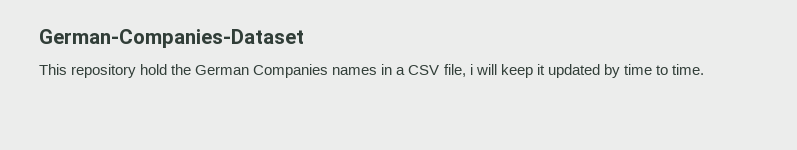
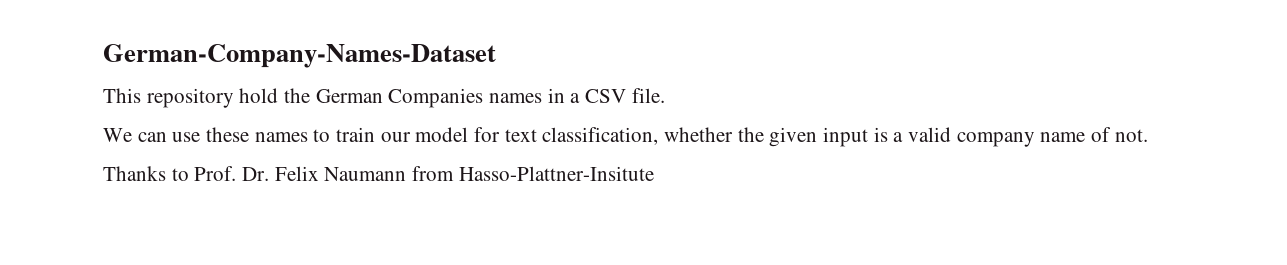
[39,29,304,48] German-Companies-Dataset -> [103,44,496,68] German-Company-Names-Dataset
[443,64,704,78] file, i will keep it updated by time to time. -> [631,88,665,103] [103,127,1148,147] [103,166,654,181] file. // We can use these names to train our model for text classification, whether the given input is a valid company name of not. // Thanks to Prof. Dr. Felix Naumann from Hasso-Plattner-Insitute

